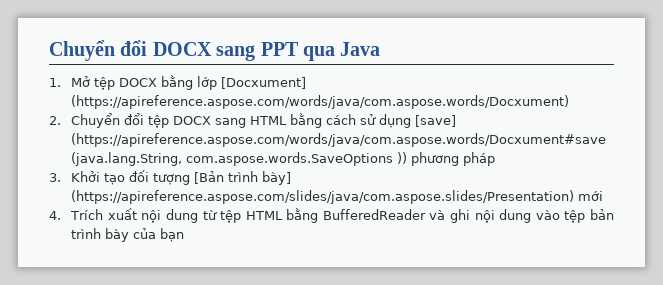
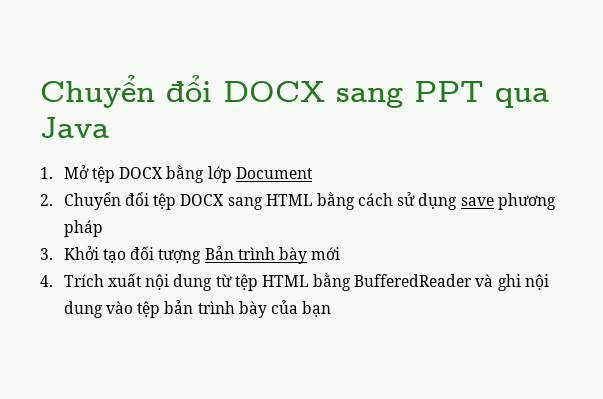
[221,77,307,89] [71,95,570,109] [Docxument] (https://apireference.aspose.com/words/java/com.aspose.words/Docxument) -> [235,167,313,179] Document
[415,115,457,127] [71,133,607,147] [71,152,408,166] [save] (https://apireference.aspose.com/words/java/com.aspose.words/Docxument#save (java.lang.String, com.aspose.words.SaveOptions )) -> [460,197,494,206] save
[194,171,292,185] [71,190,575,204] [Bản trình bày] (https://apireference.aspose.com/slides/java/com.aspose.slides/Presentation) -> [204,246,307,264] Bản trình bày

